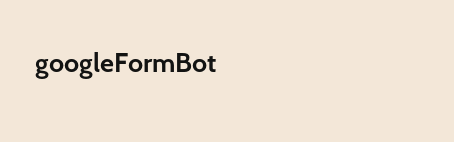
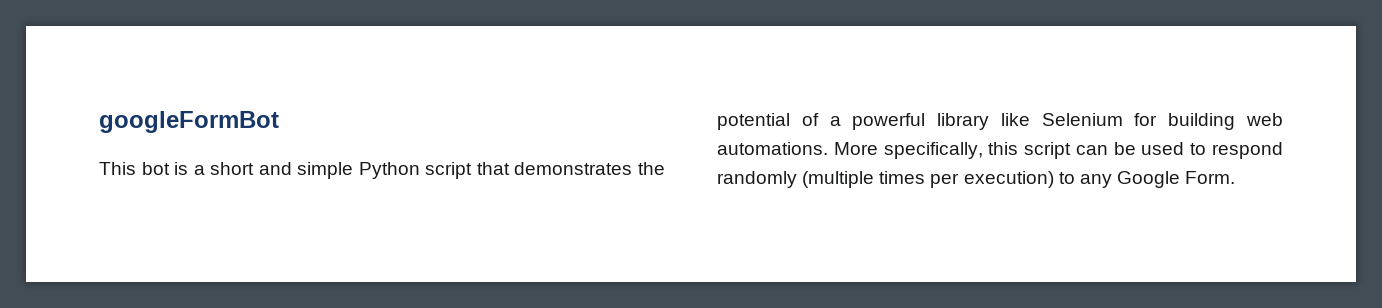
(216, 65) none -> [99,162,665,179] [717,113,1283,130] [717,142,1283,159] [717,171,1236,188] // This bot is a short and simple Python script that demonstrates the potential of a powerful library like Selenium for building web automations. More specifically, this script can be used to respond randomly (multiple times per execution) to any Google Form.

